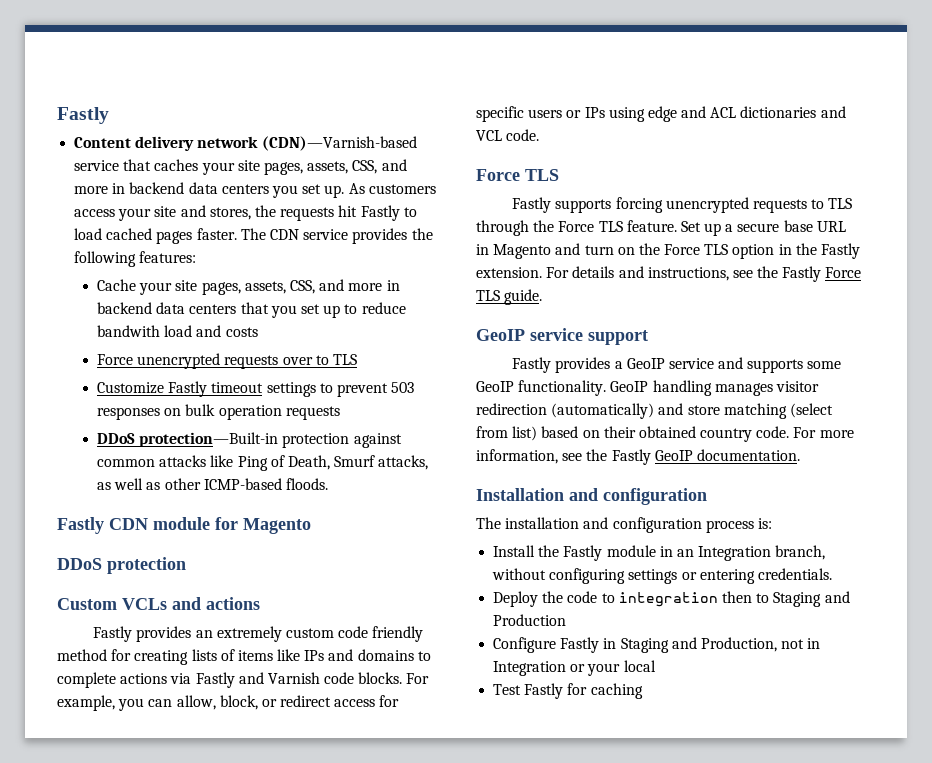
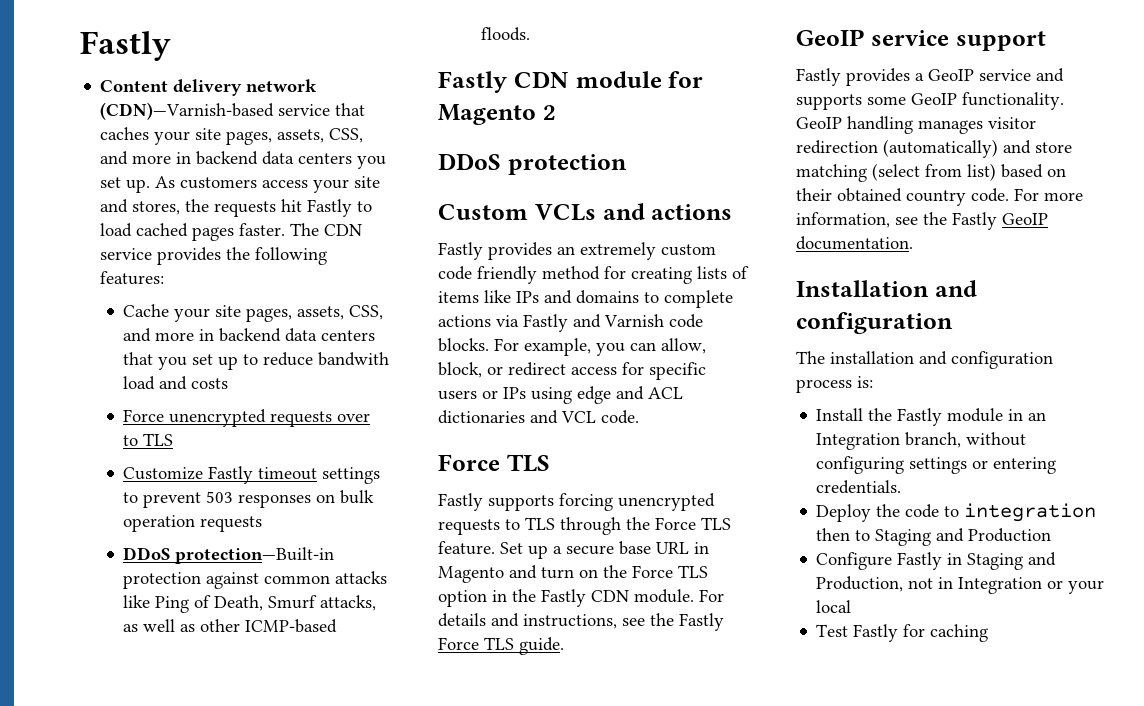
(311, 526) none -> [542,105,556,120] 2
[476,267,542,278] extension. -> [591,589,694,603] CDN module.

